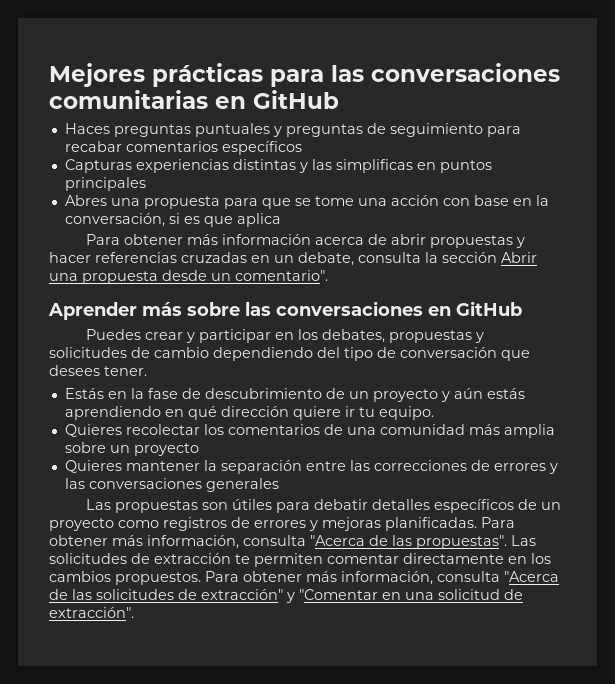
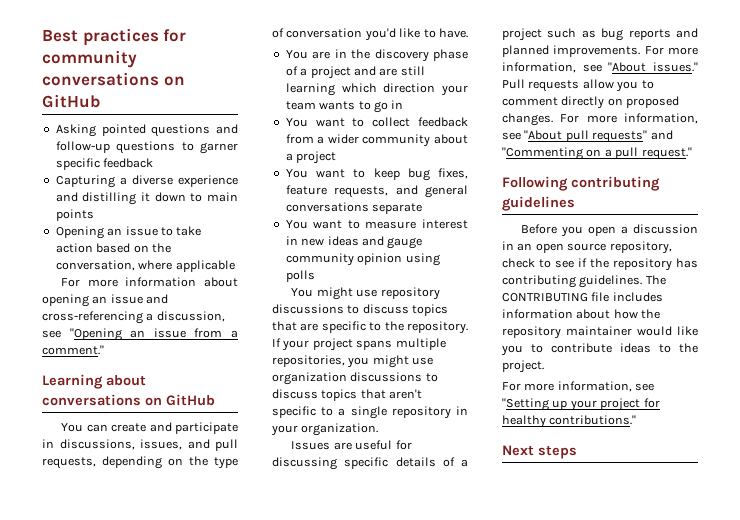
[49,63,560,87] [49,90,339,109] [64,123,521,137] [64,141,302,155] [64,159,492,173] [64,177,146,191] [64,195,549,209] [64,213,281,227] [86,234,526,248] [49,252,537,266] [49,270,328,284] [48,301,522,320] [86,329,485,343] [49,347,530,361] [49,365,147,376] [64,388,525,402] [64,406,434,420] [64,424,555,438] [64,442,199,456] [64,460,558,474] [64,478,279,492] [86,499,562,513] [49,517,515,531] [49,535,536,549] [49,553,551,567] [49,571,559,585] [49,589,523,603] [49,607,134,618] Mejores prácticas para las conversaciones comunitarias en GitHub // Haces preguntas puntuales y preguntas de seguimiento para recabar comentarios específicos // Capturas experiencias distintas y las simplificas en puntos principales // Abres una propuesta para que se tome una acción con base en la conversación, si es que aplica // Para obtener más información acerca de abrir propuestas y hacer referencias cruzadas en un debate, consulta la sección Abrir una propuesta desde un comentario". // Aprender más sobre las conversaciones en GitHub // Puedes crear y participar en los debates, propuestas y solicitudes de cambio dependiendo del tipo de conversación que desees tener. // Estás en la fase de descubrimiento de un proyecto y aún estás aprendiendo en qué dirección quiere ir tu equipo. // Quieres recolectar los comentarios de una comunidad más amplia sobre un proyecto // Quieres mantener la separación entre las correcciones de errores y las conversaciones generales // Las propuestas son útiles para debatir detalles específicos de un proyecto como registros de errores y mejoras planificadas. Para obtener más información, consulta "Acerca de las propuestas". Las solicitudes de extracción te permiten comentar directamente en los cambios propuestos. Para obtener más información, consulta "Acerca de las solicitudes de extracción" y "Comentar en una solicitud de extracción". -> [42,28,187,46] [42,50,137,68] [42,72,185,86] [42,94,100,108] [55,124,238,137] [55,141,238,154] [55,158,154,170] [55,175,238,188] [55,192,239,205] [55,209,94,221] [55,226,202,239] [55,243,171,253] [55,260,235,272] [61,277,238,287] [42,294,169,307] [42,311,225,324] [42,328,238,341] [42,345,104,355] [42,374,146,389] [42,394,215,406] [61,422,239,434] [42,439,238,451] [42,456,238,469] [272,28,468,41] [285,49,468,62] [285,66,425,79] [285,83,468,96] [285,100,404,113] [285,117,468,127] [285,134,468,147] [285,151,337,164] [285,168,468,181] [285,185,468,198] [285,202,423,214] [285,219,468,229] [285,236,423,249] [285,253,440,266] [285,270,315,282] [291,287,440,300] [272,304,449,316] [272,321,468,334] [272,338,446,351] [272,355,434,368] [272,372,438,385] [272,389,423,401] [272,406,468,419] [271,423,379,436] [291,440,412,450] [272,457,468,470] [502,28,698,41] [502,45,698,57] [502,62,698,73] [502,79,654,92] [502,96,680,109] [502,113,698,126] [502,130,673,143] [502,147,692,160] [502,176,660,191] [502,196,575,211] [521,224,698,237] [502,241,672,254] [502,258,698,271] [502,275,666,288] [502,292,663,302] [502,309,661,319] [502,326,698,339] [501,343,698,356] [502,360,544,373] [502,381,655,392] [502,398,660,411] [502,415,637,428] [502,445,577,459] Best practices for community conversations on GitHub // Asking pointed questions and follow-up questions to garner specific feedback // Capturing a diverse experience and distilling it down to main points // Opening an issue to take action based on the conversation, where applicable // For more information about opening an issue and cross-referencing a discussion, see "Opening an issue from a comment." // Learning about conversations on GitHub // You can create and participate in discussions, issues, and pull requests, depending on the type of conversation you'd like to have. // You are in the discovery phase of a project and are still learning which direction your team wants to go in // You want to collect feedback from a wider community about a project // You want to keep bug fixes, feature requests, and general conversations separate // You want to measure interest in new ideas and gauge community opinion using polls // You might use repository discussions to discuss topics that are specific to the repository. If your project spans multiple repositories, you might use organization discussions to discuss topics that aren't specific to a single repository in your organization. // Issues are useful for discussing specific details of a project such as bug reports and planned improvements. For more information, see "About issues." Pull requests allow you to comment directly on proposed changes. For more information, see "About pull requests" and "Commenting on a pull request." // Following contributing guidelines // Before you open a discussion in an open source repository, check to see if the repository has contributing guidelines. The CONTRIBUTING file includes information about how the repository maintainer would like you to contribute ideas to the project. // For more information, see "Setting up your project for healthy contributions." // Next steps

